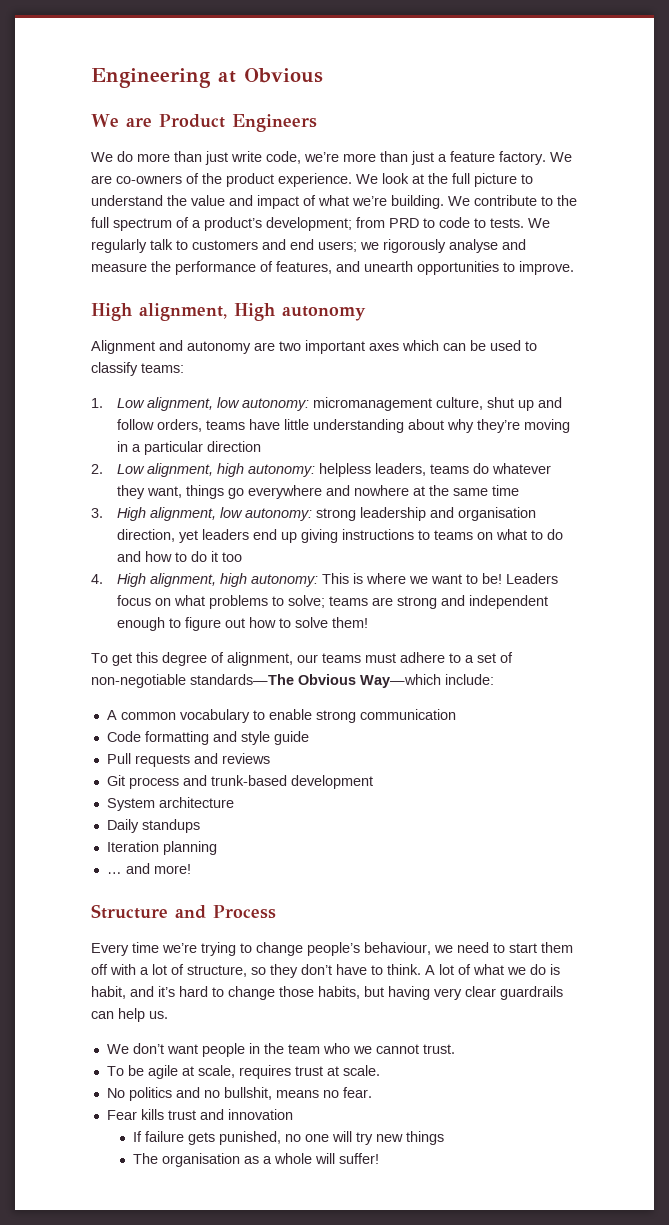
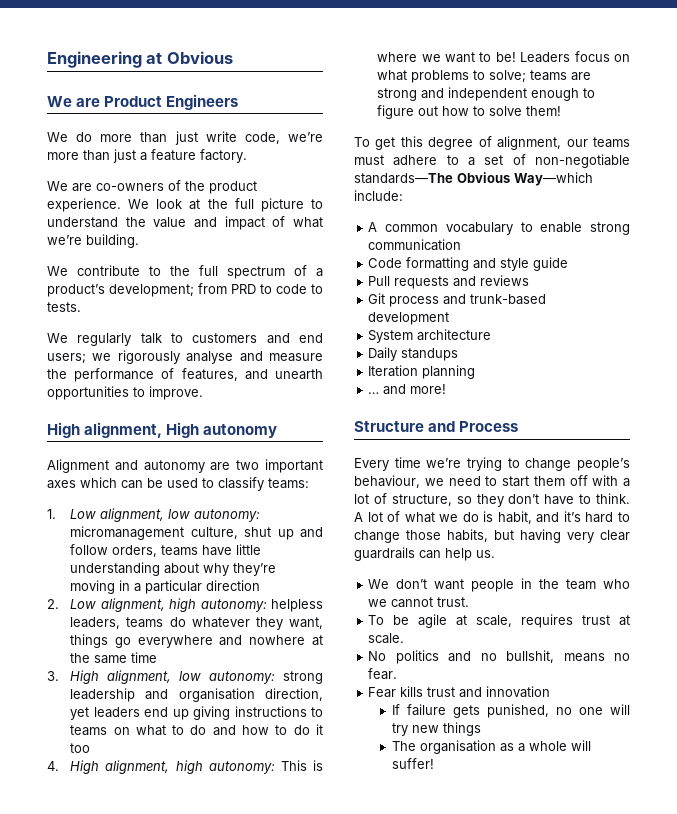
(546, 158) none -> (247, 156) //
(444, 202) none -> (139, 241) //
(524, 223) none -> (81, 307) //

